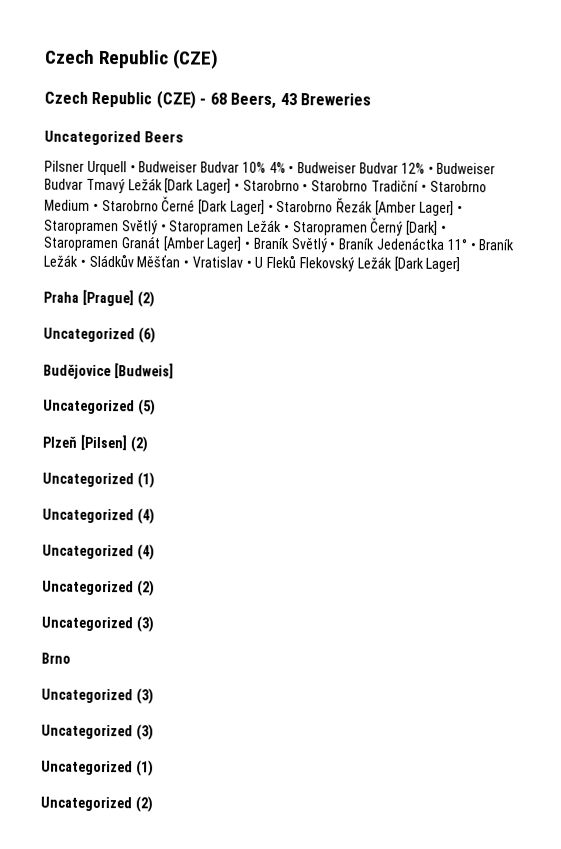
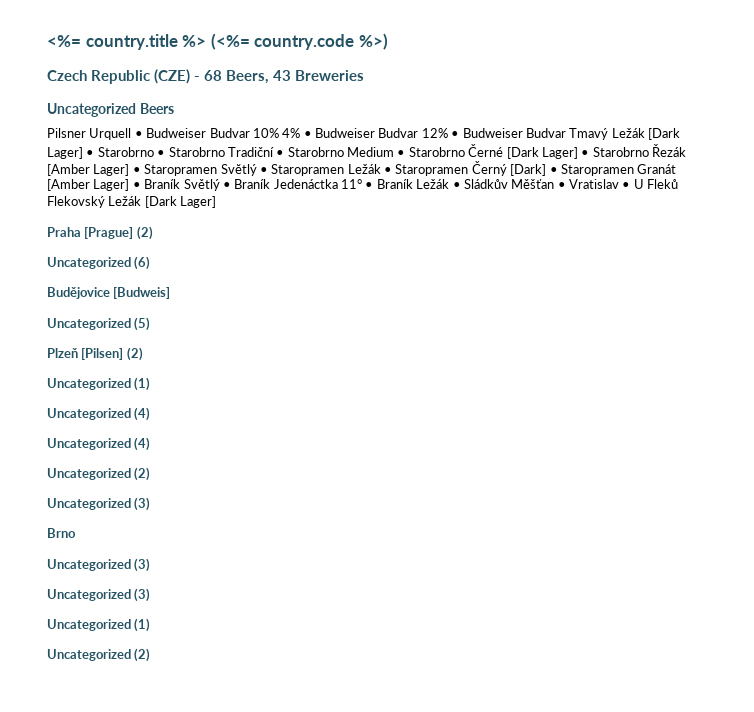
[45,49,220,70] Czech Republic (CZE) -> [47,33,388,50] <%= country.title %> (<%= country.code %>)

